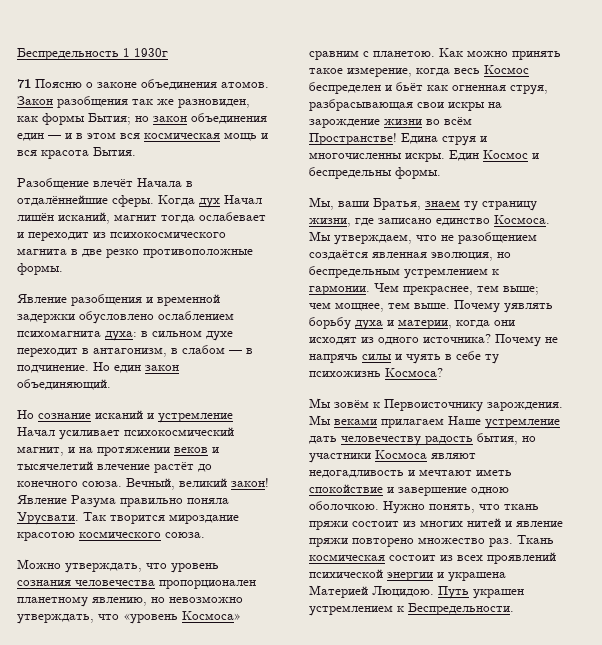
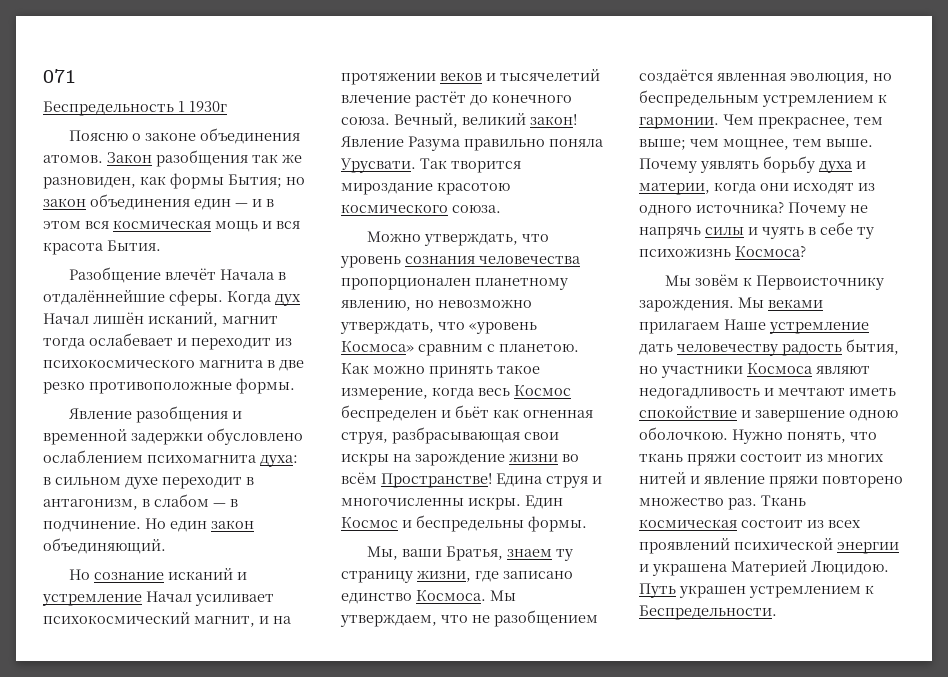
(17, 54) none -> [43,69,76,83] 071 //
[17,79,31,88] 71 -> (227, 106) none

